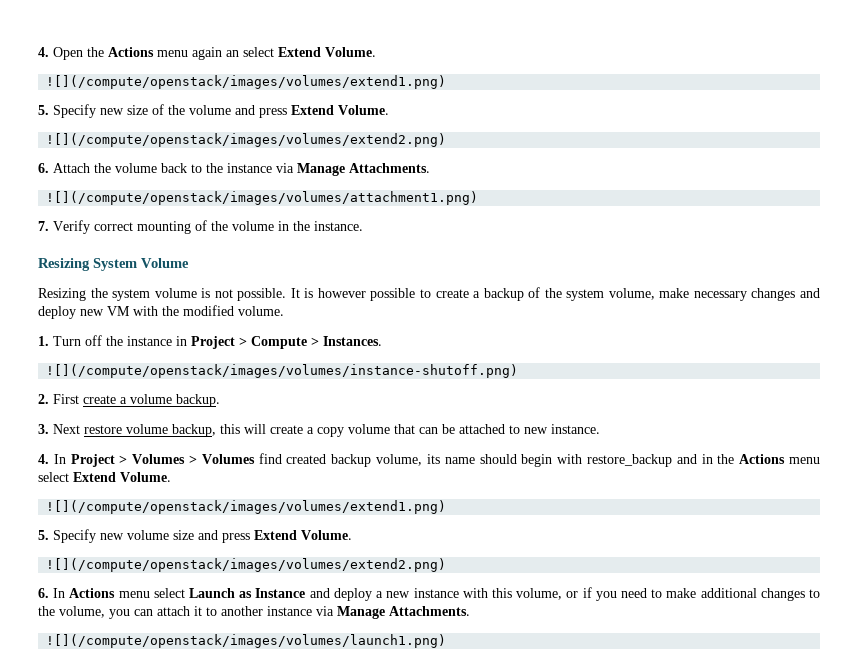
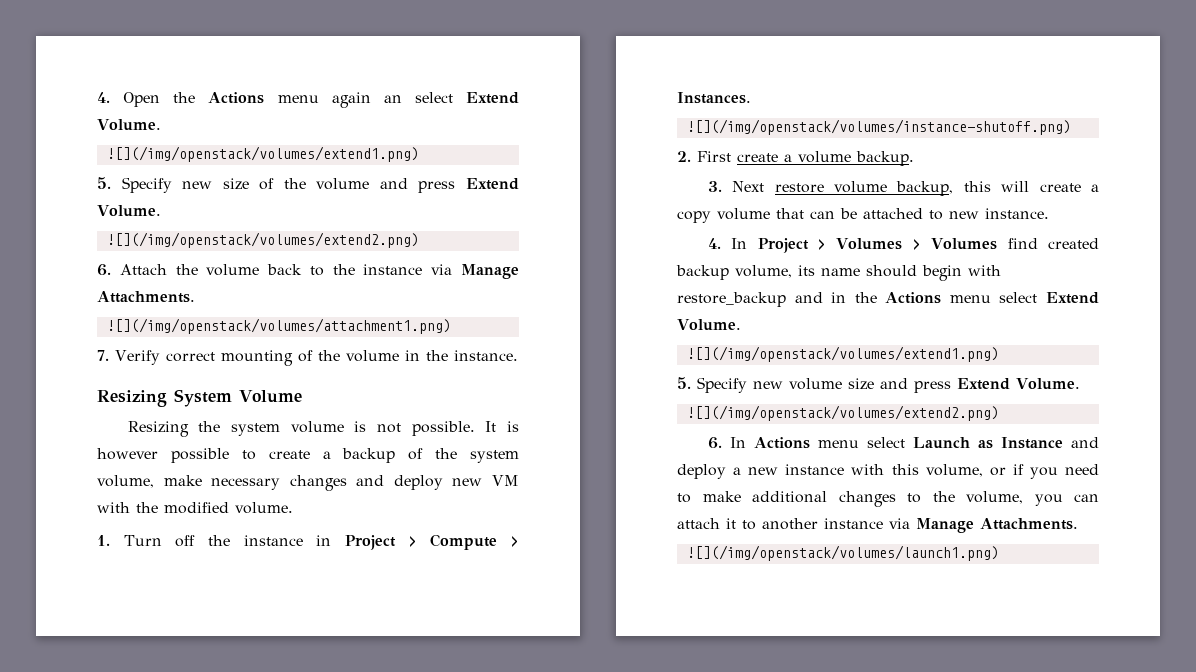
[46,75,447,89] ![](/compute/openstack/images/volumes/extend1.png) -> [106,146,419,162] ![](/img/openstack/volumes/extend1.png)
[46,133,447,147] ![](/compute/openstack/images/volumes/extend2.png) -> [106,232,419,248] ![](/img/openstack/volumes/extend2.png)
[46,191,479,205] ![](/compute/openstack/images/volumes/attachment1.png) -> [106,318,451,334] ![](/img/openstack/volumes/attachment1.png)
[46,364,519,378] ![](/compute/openstack/images/volumes/instance-shutoff.png) -> [686,119,1071,135] ![](/img/openstack/volumes/instance-shutoff.png)
[46,500,447,514] ![](/compute/openstack/images/volumes/extend1.png) -> [686,346,999,362] ![](/img/openstack/volumes/extend1.png)
[46,558,447,572] ![](/compute/openstack/images/volumes/extend2.png) -> [686,405,999,421] ![](/img/openstack/volumes/extend2.png)
[46,634,447,648] ![](/compute/openstack/images/volumes/launch1.png) -> [686,545,999,561] ![](/img/openstack/volumes/launch1.png)

